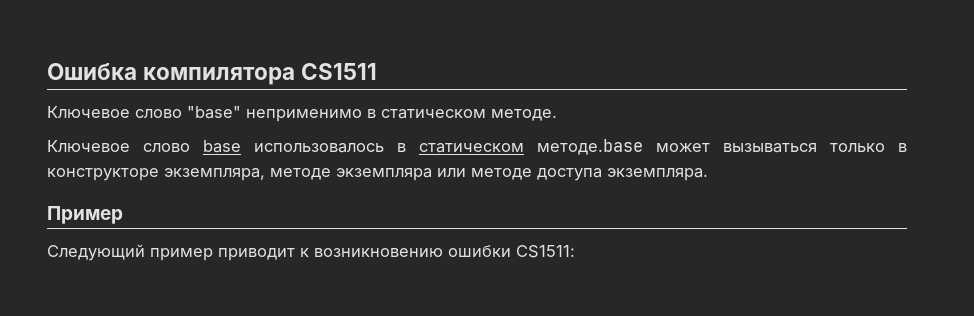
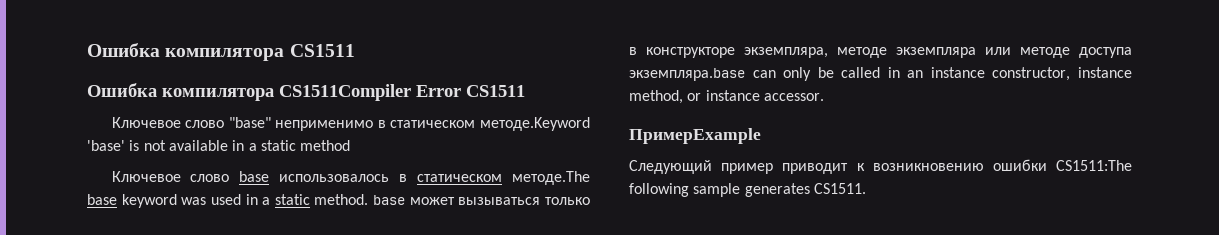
(378, 71) none -> [87,83,525,101] // Ошибка компилятора CS1511Compiler Error CS1511
[491,109,557,121] методе. -> [480,117,590,131] [87,140,351,151] методе.Keyword 'base' is not available in a static method
[537,139,643,155] методе.base -> [511,171,590,185] [87,194,406,208] методе.The base keyword was used in a static method. base
[607,168,708,181] [47,206,123,224] экземпляра. // Пример -> [629,67,1132,81] [629,90,824,104] [629,128,761,144] экземпляра.base can only be called in an instance constructor, instance method, or instance accessor. // ПримерExample
[516,245,575,258] CS1511: -> [1056,160,1132,171] [629,183,866,197] CS1511:The following sample generates CS1511.

